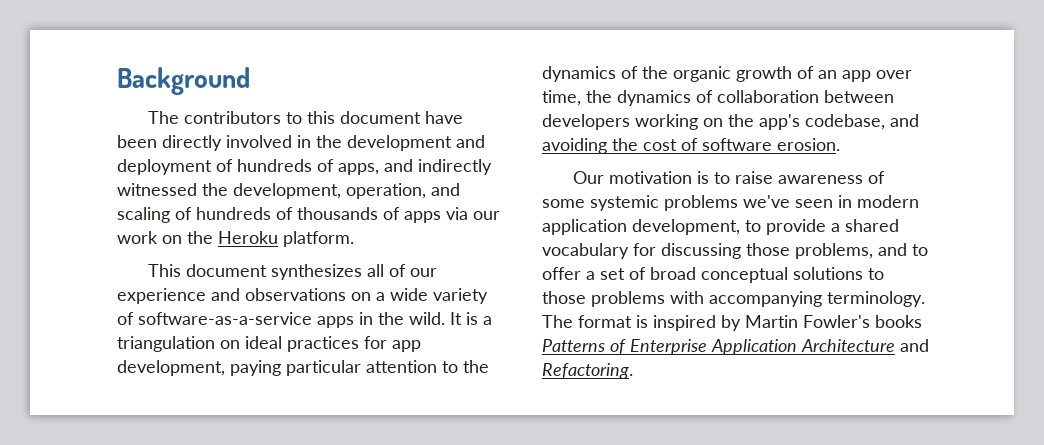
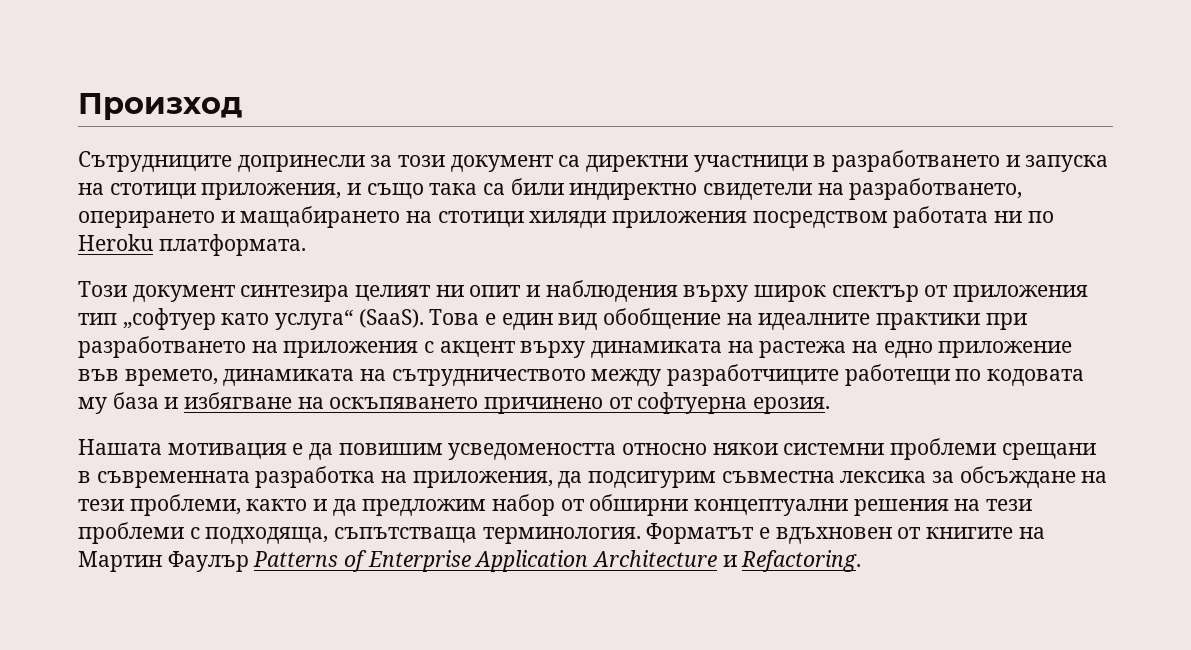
[117,67,250,95] [148,111,464,124] [117,135,485,151] [117,159,492,175] [117,183,460,199] [117,207,500,223] [117,231,354,247] [148,264,438,280] [117,288,488,304] [117,312,492,328] [117,336,421,352] [117,360,489,376] [542,66,912,82] [542,90,894,106] [542,114,919,130] [542,138,840,154] [573,171,886,184] [542,195,919,211] [542,219,899,235] [542,243,928,259] [542,267,884,283] [542,291,925,307] [542,315,922,331] Background // The contributors to this document have been directly involved in the development and deployment of hundreds of apps, and indirectly witnessed the development, operation, and scaling of hundreds of thousands of apps via our work on the Heroku platform. // This document synthesizes all of our experience and observations on a wide variety of software-as-a-service apps in the wild. It is a triangulation on ideal practices for app development, paying particular attention to the dynamics of the organic growth of an app over time, the dynamics of collaboration between developers working on the app's codebase, and avoiding the cost of software erosion. // Our motivation is to raise awareness of some systemic problems we've seen in modern application development, to provide a shared vocabulary for discussing those problems, and to offer a set of broad conceptual solutions to those problems with accompanying terminology. The format is inspired by Martin Fowler's books -> [78,93,242,120] [78,150,1109,172] [78,178,1023,200] [78,206,1054,228] [78,234,306,256] [78,280,1089,302] [78,308,1027,330] [78,336,1073,358] [78,364,1085,386] [78,392,831,414] [78,438,1096,460] [78,466,1108,488] [78,494,1033,516] [78,522,1045,544] [78,551,249,572] Произход // Сътрудниците допринесли за този документ са директни участници в разработването и запуска на стотици приложения, и също така са били индиректно свидетели на разработването, оперирането и мащабирането на стотици хиляди приложения посредством работата ни по Heroku платформата. // Този документ синтезира целият ни опит и наблюдения върху широк спектър от приложения тип „софтуер като услуга“ (SaaS). Това е един вид обобщение на идеалните практики при разработването на приложения с акцент върху динамиката на растежа на едно приложение във времето, динамиката на сътрудничеството между разработчиците работещи по кодовата му база и избягване на оскъпяването причинено от софтуерна ерозия. // Нашата мотивация е да повишим усведомеността относно някои системни проблеми срещани в съвременната разработка на приложения, да подсигурим съвместна лексика за обсъждане на тези проблеми, както и да предложим набор от обширни концептуални решения на тези проблеми с подходяща, съпътстваща терминология. Форматът е вдъхновен от книгите на Мартин Фаулър
[900,339,929,352] and -> [722,555,737,567] и

